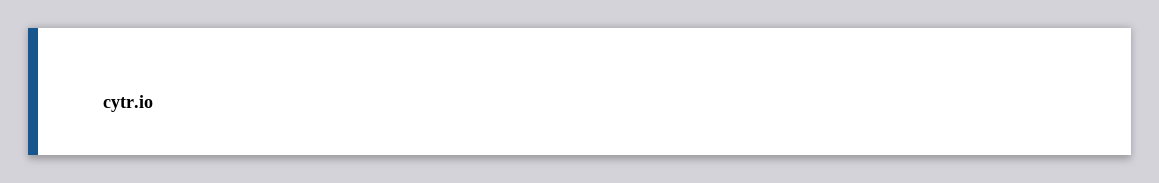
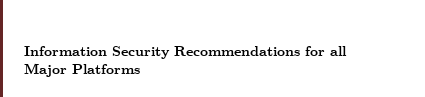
[103,95,153,112] cytr.io -> [24,46,347,59] [24,63,140,77] Information Security Recommendations for all Major Platforms

